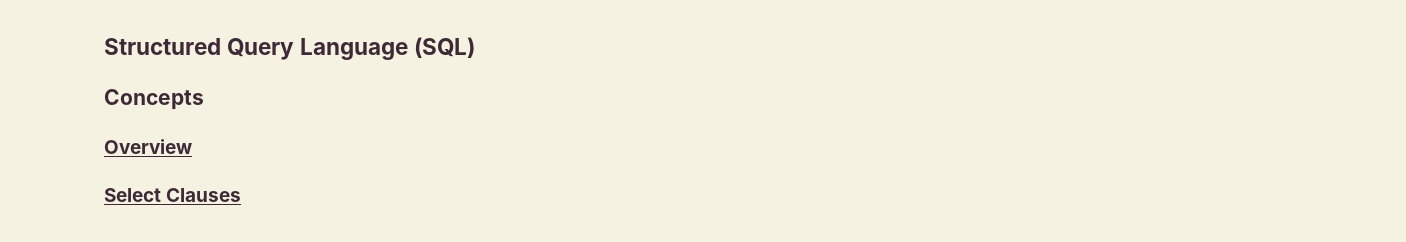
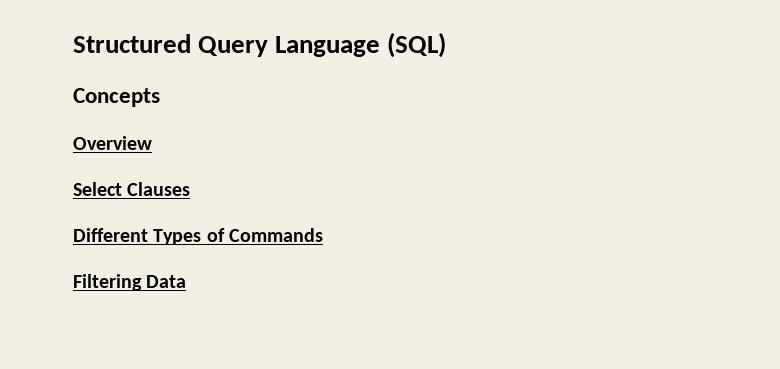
(242, 195) none -> [73,228,323,245] [73,274,187,291] // Different Types of Commands // Filtering Data

